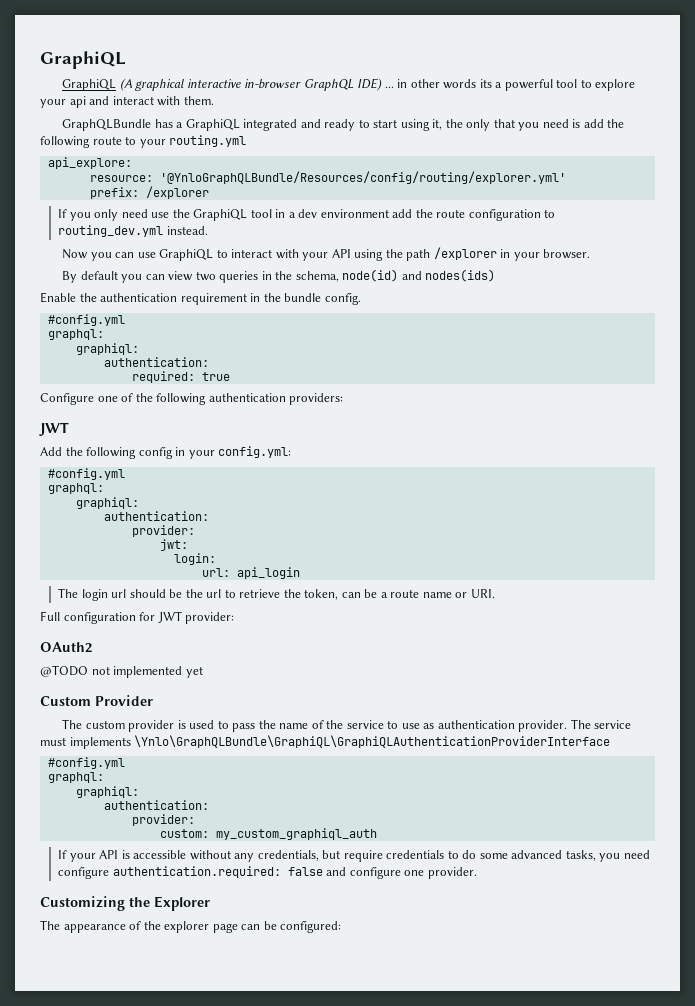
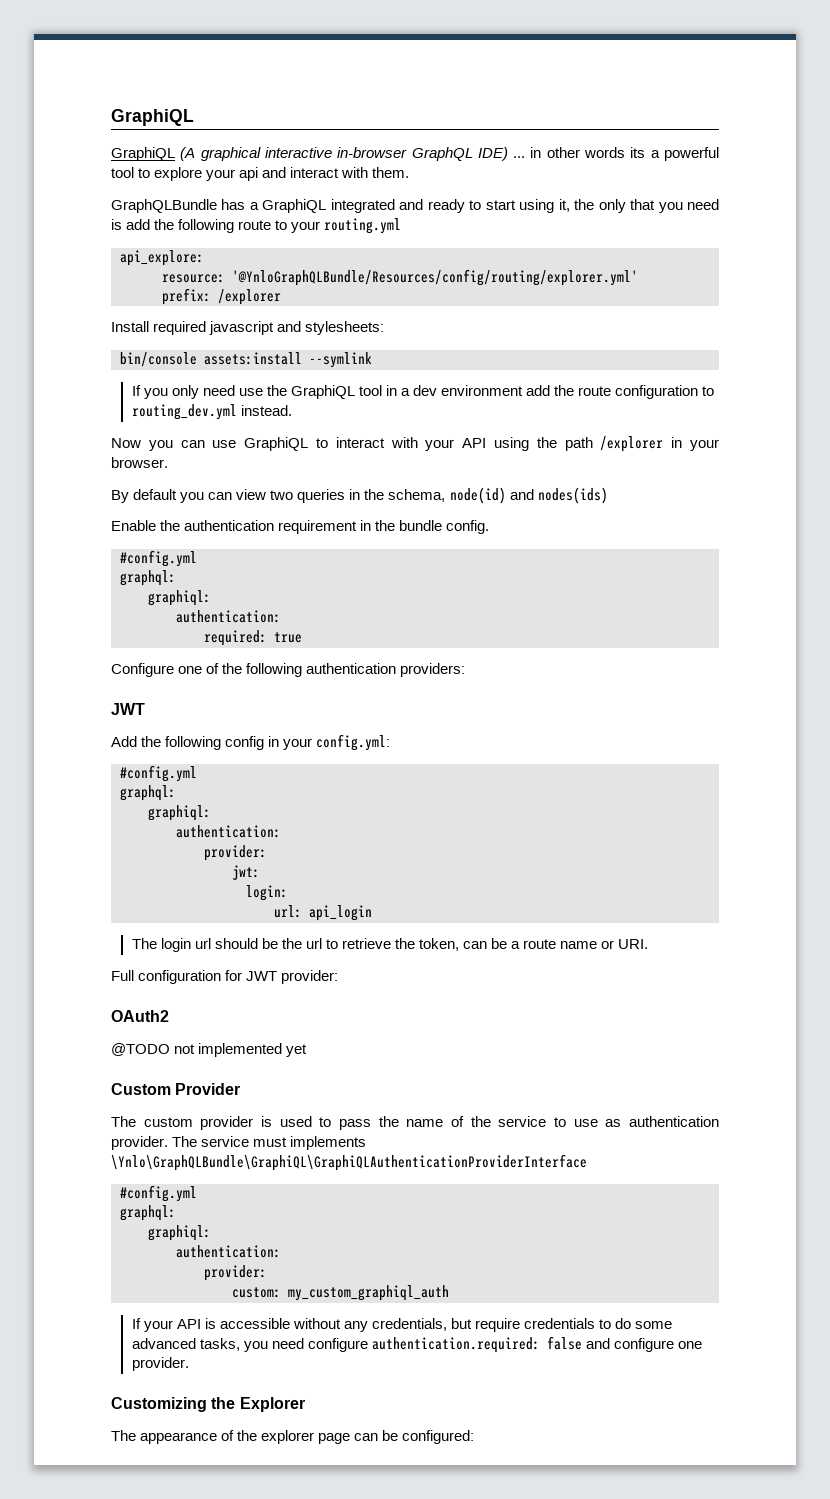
(209, 192) none -> [111,321,385,335] [120,352,372,368] // Install required javascript and stylesheets: // bin/console assets:install --symlink

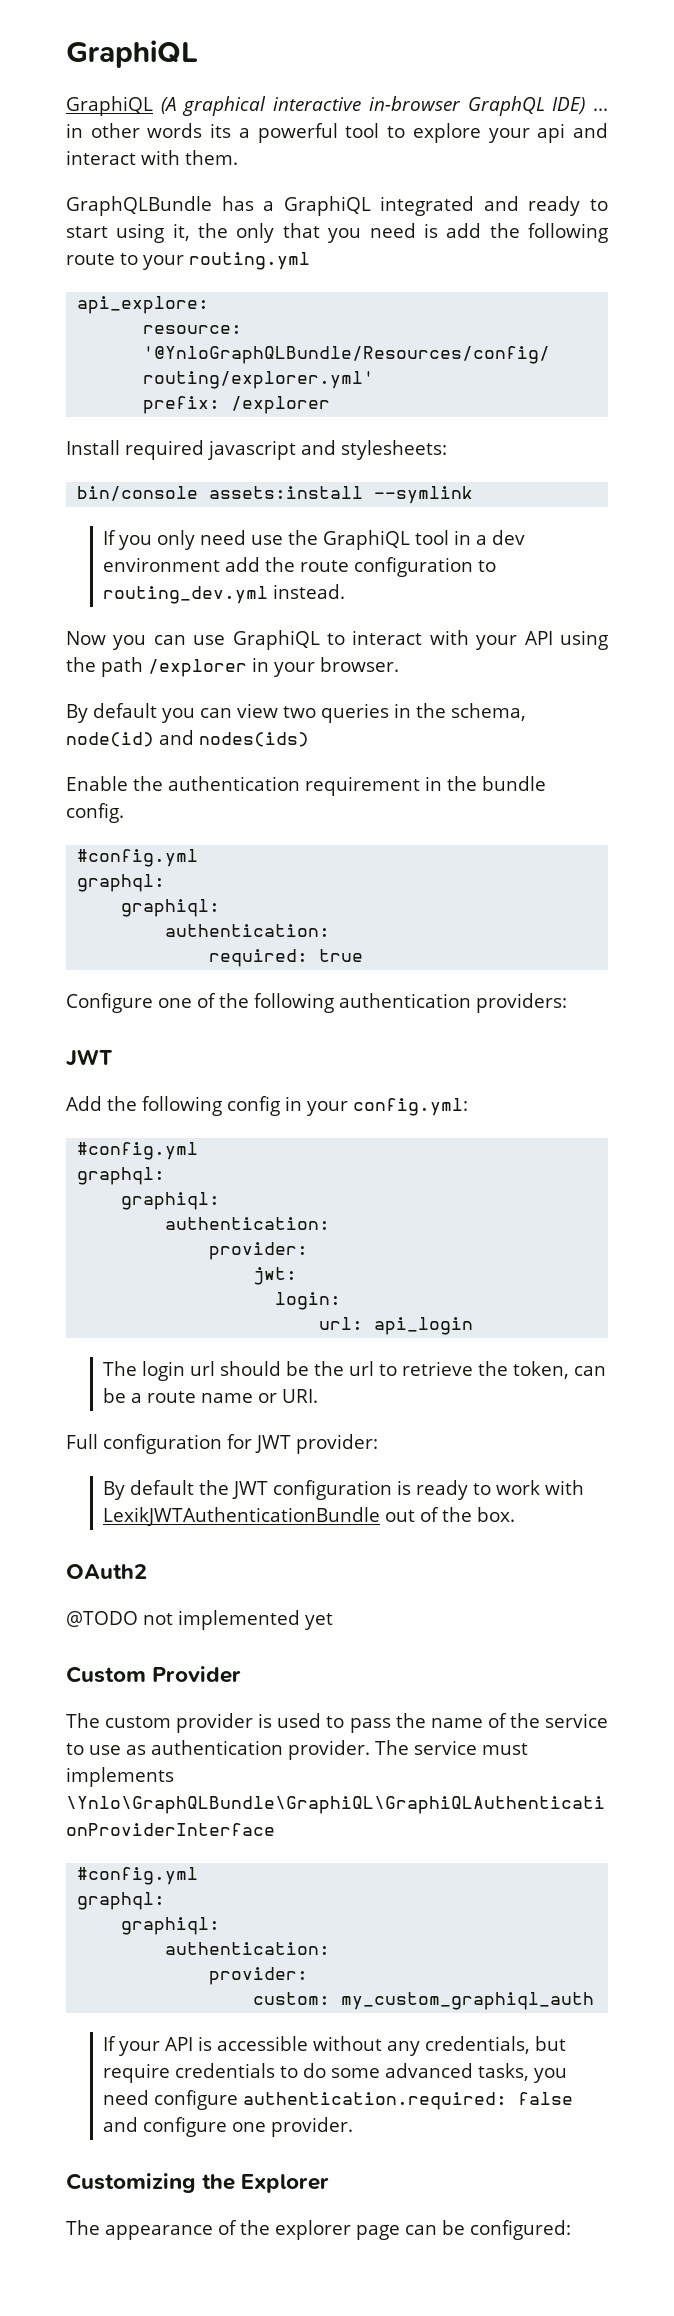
(339, 977) none -> [102,1480,584,1500] [102,1507,515,1526] // By default the JWT configuration is ready to work with LexikJWTAuthenticationBundle out of the box.

